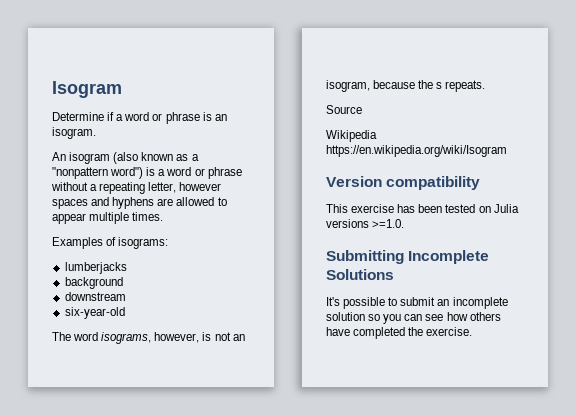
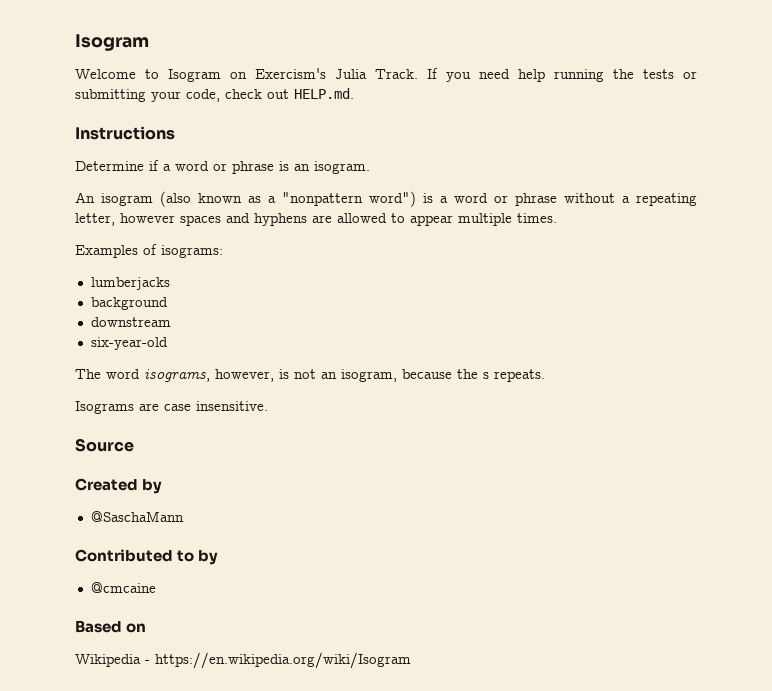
[52,81,122,98] Isogram -> [75,34,149,51] [75,68,697,82] [75,88,354,102] [75,126,175,140] Isogram // Welcome to Isogram on Exercism's Julia Track. If you need help running the tests or submitting your code, check out HELP.md. // Instructions
[326,105,362,114] Source -> [75,401,268,414] [75,438,134,452] [75,478,163,494] [90,511,184,522] [75,549,219,565] [90,582,156,593] [75,620,147,633] Isograms are case insensitive. // Source // Created by // @SaschaMann // Contributed to by // @cmcaine // Based on
(377, 136) none -> [145,660,150,664] -
[326,176,481,190] [326,204,519,213] [326,219,405,228] [326,250,490,264] [326,269,394,280] [326,297,508,309] [326,312,501,324] [326,327,473,339] // Version compatibility // This exercise has been tested on Julia versions >=1.0. // Submitting Incomplete Solutions // It's possible to submit an incomplete solution so you can see how others have completed the exercise. -> (411, 660) none

